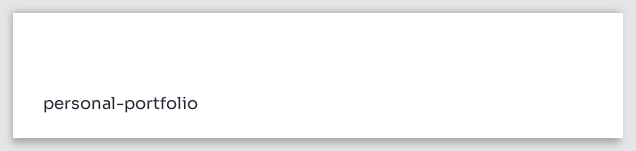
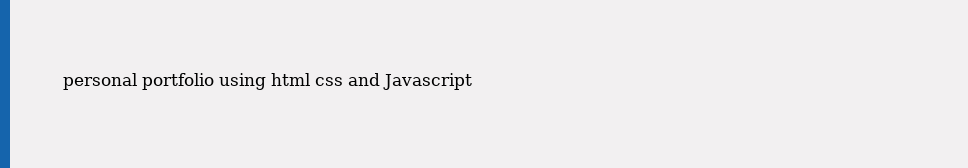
[43,96,198,113] personal-portfolio -> [63,73,472,90] personal portfolio using html css and Javascript

